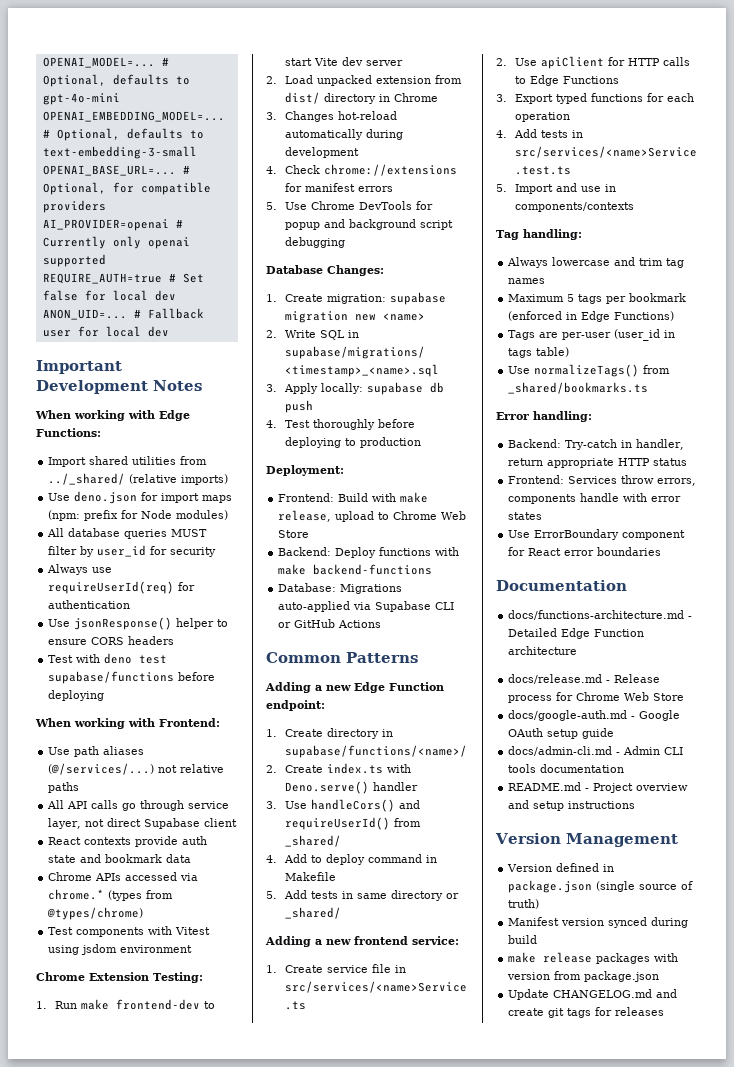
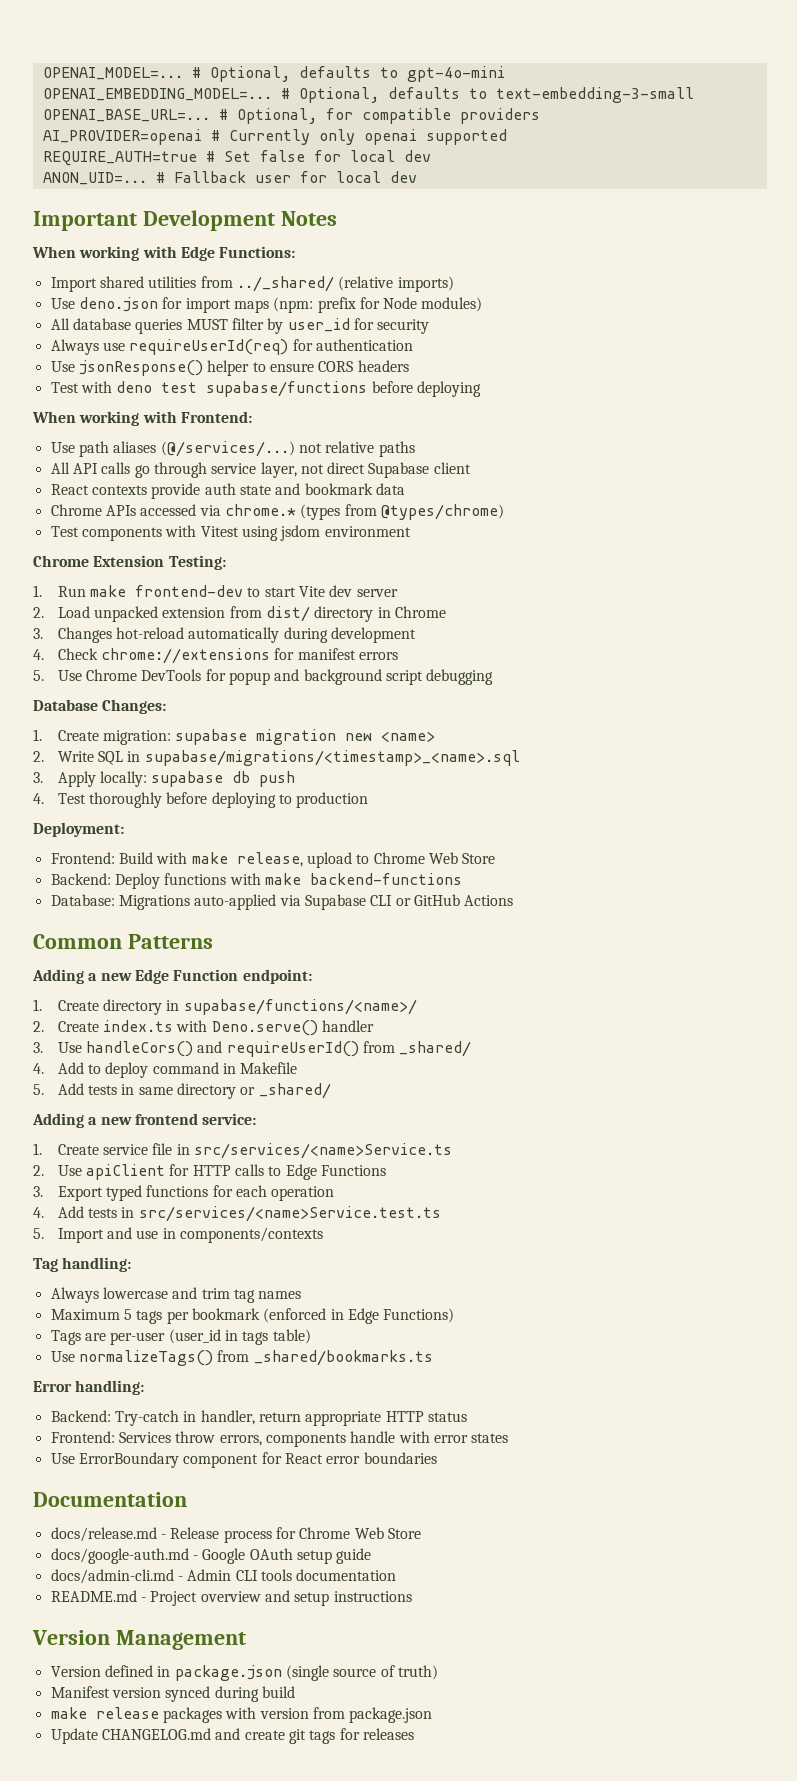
[508,610,693,620] [508,628,645,639] [508,646,578,655] // docs/functions-architecture.md - Detailed Edge Function architecture -> (187, 1499) none

